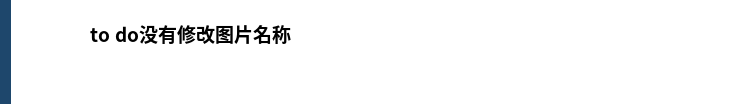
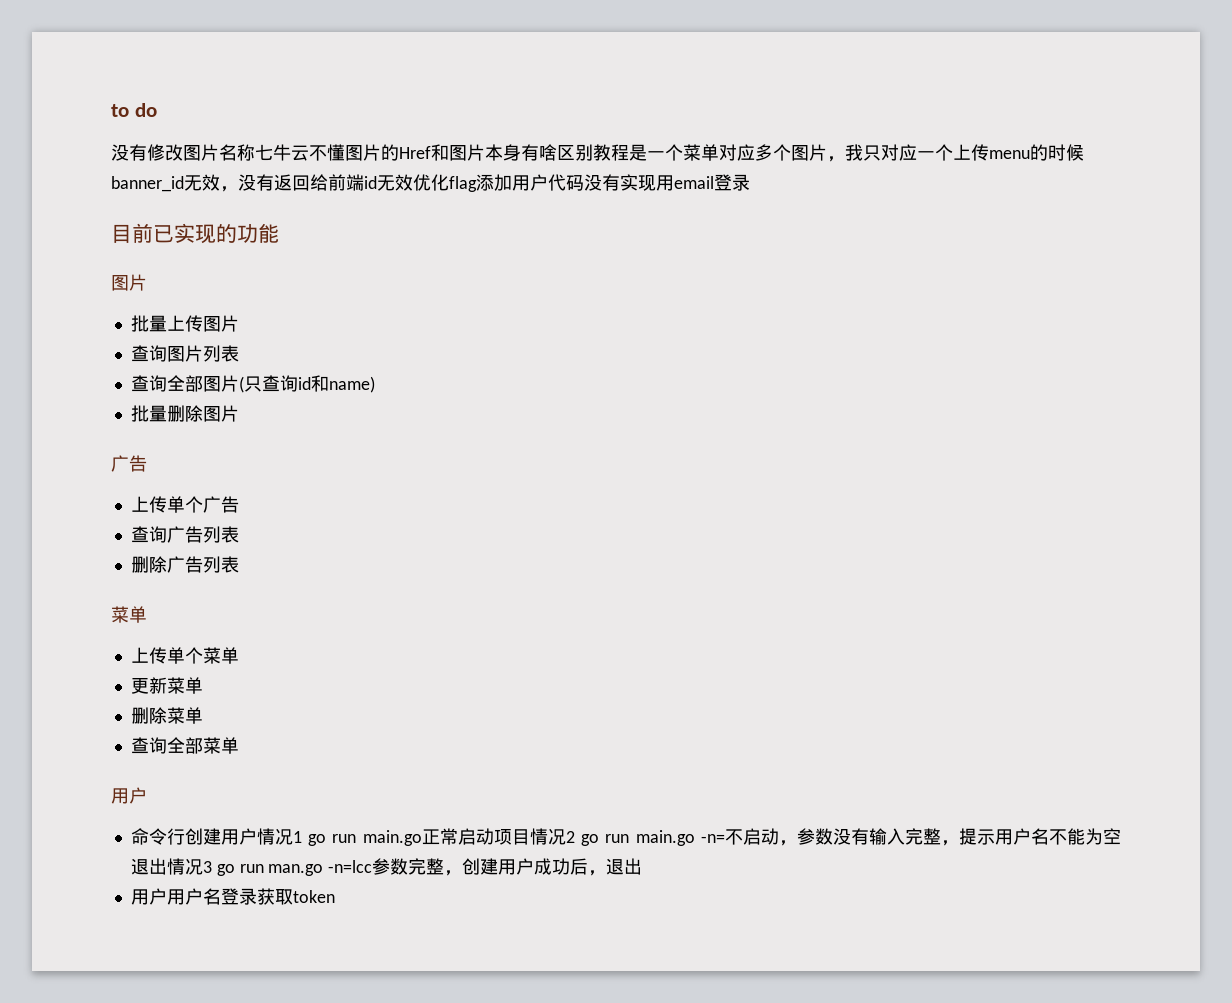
(140, 34) none -> (157, 110) //
(292, 35) none -> [255,144,1084,162] [111,174,750,192] [111,223,279,244] [111,274,147,291] [130,315,239,332] [130,345,239,362] [130,375,375,393] [130,405,239,422] [111,455,147,472] [130,496,239,513] [130,526,239,543] [130,556,239,573] [111,606,147,623] [130,647,239,664] [130,677,203,694] [130,707,203,724] [130,737,239,754] [111,787,147,804] [130,828,1121,846] [130,858,643,876] [130,888,335,905] 七牛云不懂图片的Href和图片本身有啥区别教程是一个菜单对应多个图片，我只对应一个上传menu的时候banner_id无效，没有返回给前端id无效优化flag添加用户代码没有实现用email登录 // 目前已实现的功能 // 图片 // 批量上传图片 // 查询图片列表 // 查询全部图片(只查询id和name) // 批量删除图片 // 广告 // 上传单个广告 // 查询广告列表 // 删除广告列表 // 菜单 // 上传单个菜单 // 更新菜单 // 删除菜单 // 查询全部菜单 // 用户 // 命令行创建用户情况1 go run main.go正常启动项目情况2 go run main.go -n=不启动，参数没有输入完整，提示用户名不能为空退出情况3 go run man.go -n=lcc参数完整，创建用户成功后，退出 // 用户用户名登录获取token

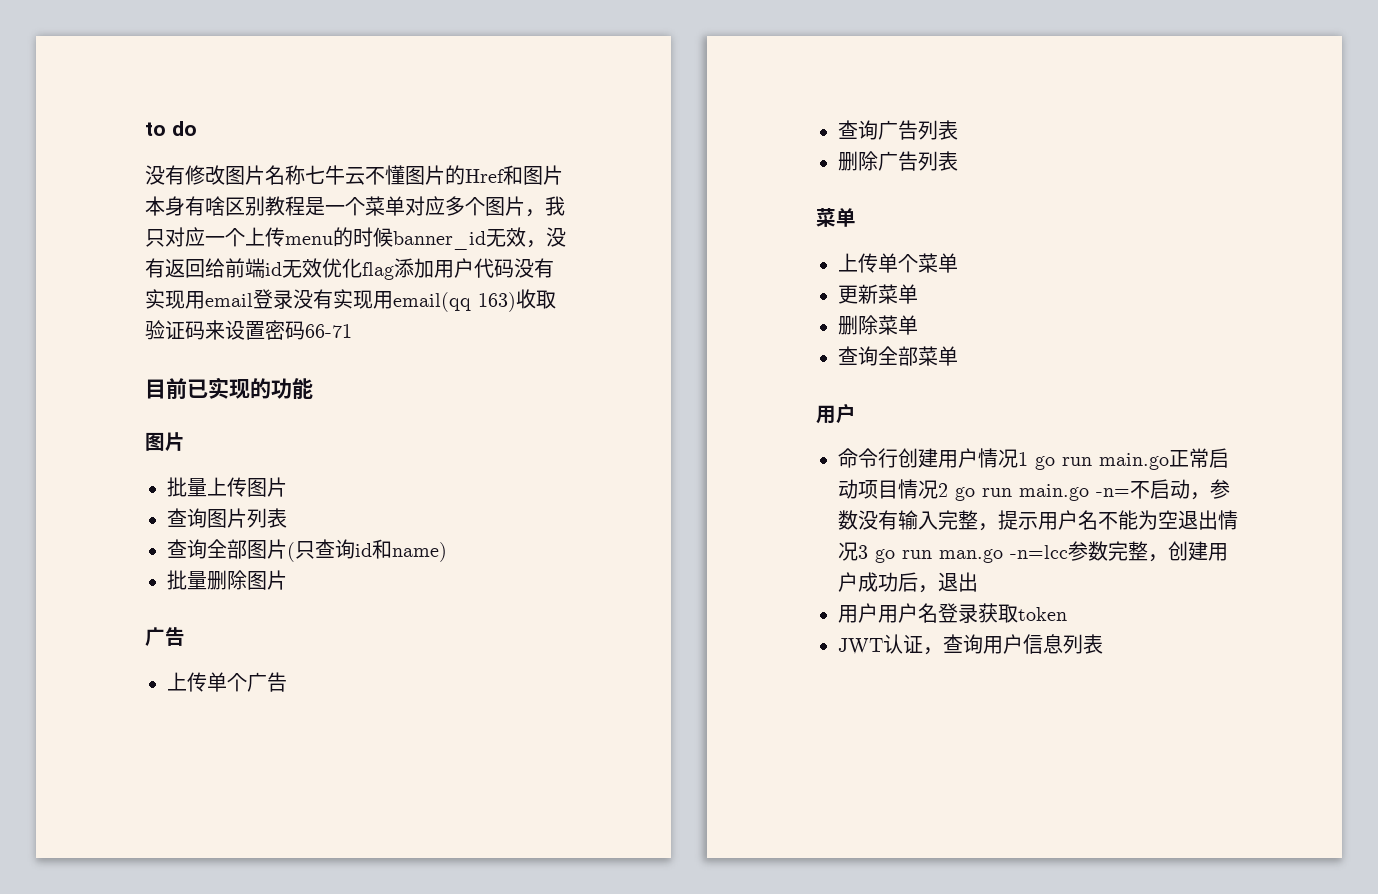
(750, 182) none -> [293,289,556,312] [145,320,352,340] 没有实现用email(qq 163)收取验证码来设置密码66-71
(335, 896) none -> [838,634,1103,655] // JWT认证，查询用户信息列表

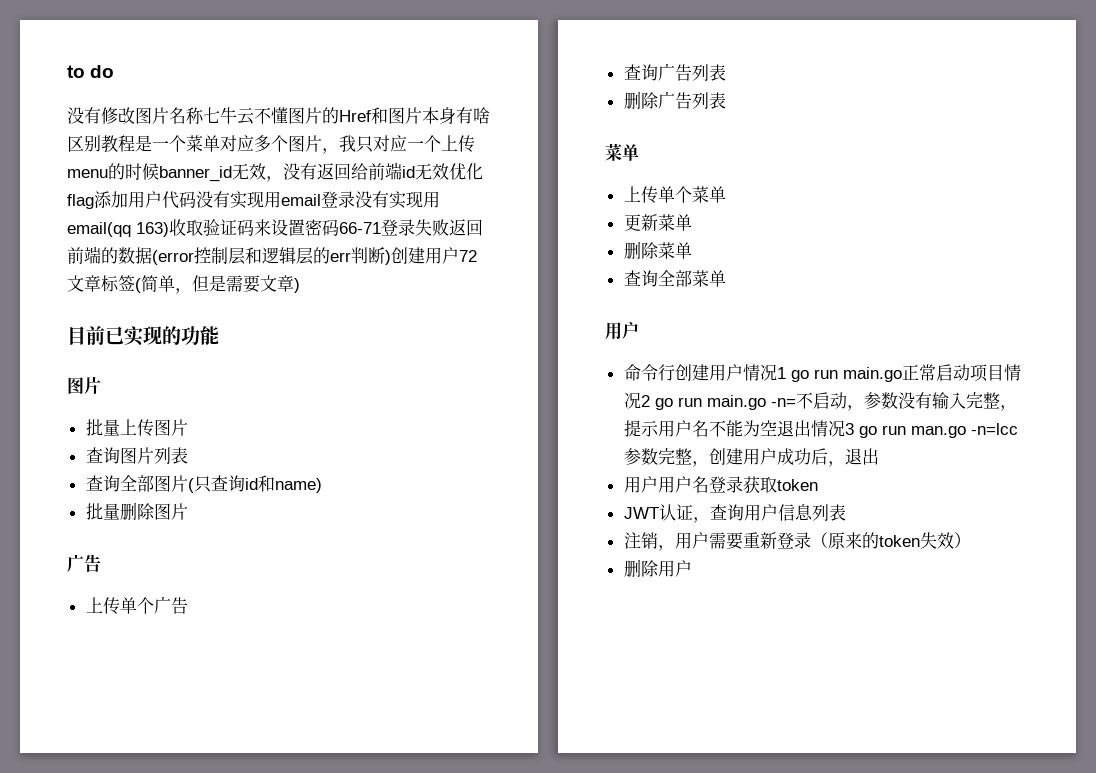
(352, 331) none -> [381,219,483,236] [67,246,477,265] [67,275,300,294] 登录失败返回前端的数据(error控制层和逻辑层的err判断)创建用户72文章标签(简单，但是需要文章)
(1103, 644) none -> [623,532,971,551] [623,559,692,577] // 注销，用户需要重新登录（原来的token失效） // 删除用户

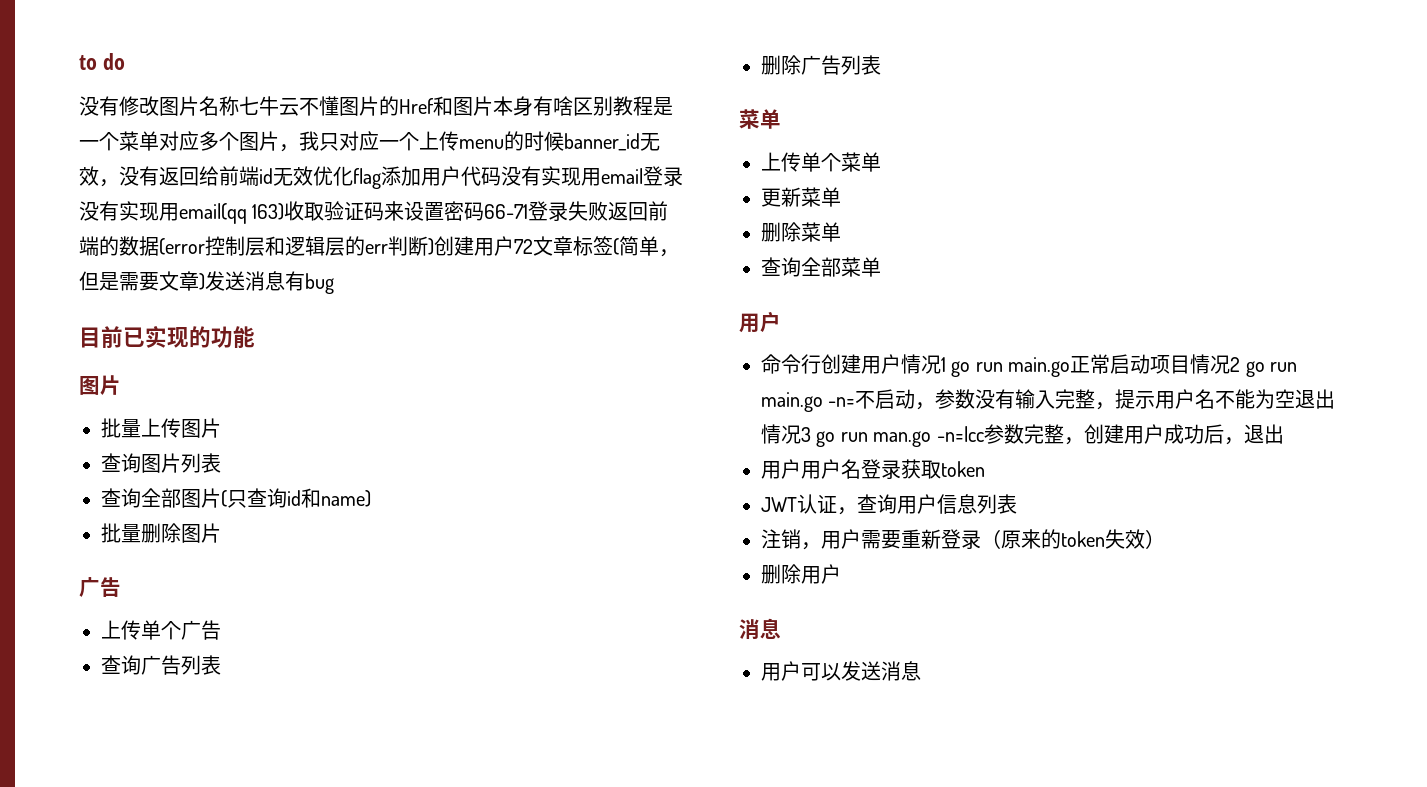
(300, 285) none -> [205,271,334,294] 发送消息有bug
(692, 568) none -> [739,618,781,640] [761,661,921,681] // 消息 // 用户可以发送消息

